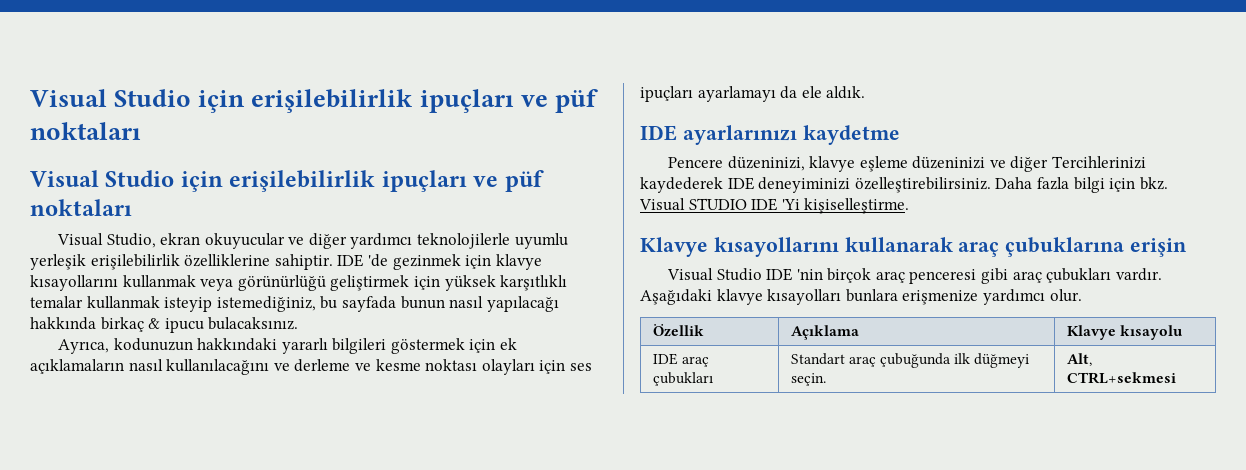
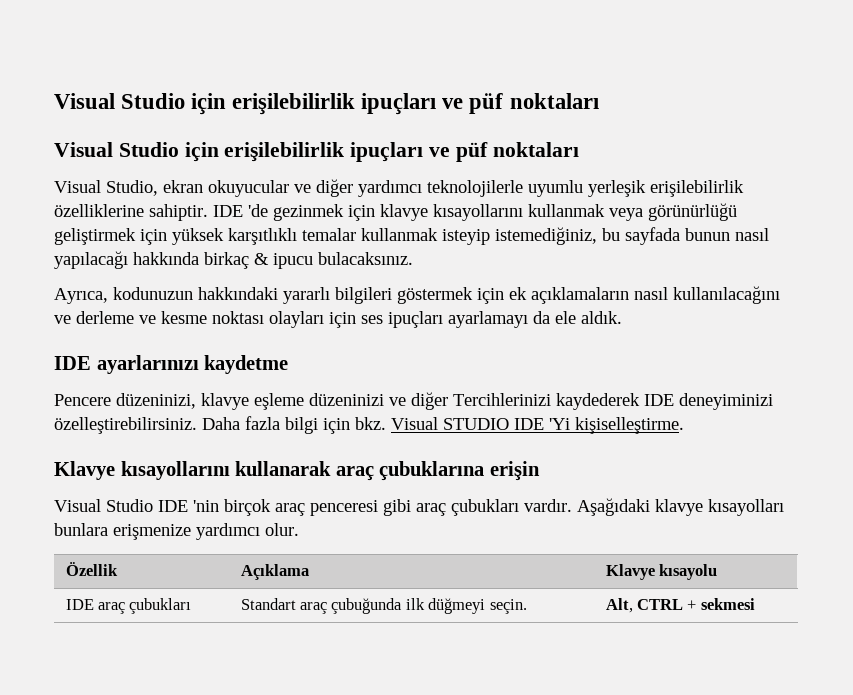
[1066,372,1176,384] CTRL+sekmesi -> [636,598,755,610] CTRL + sekmesi

